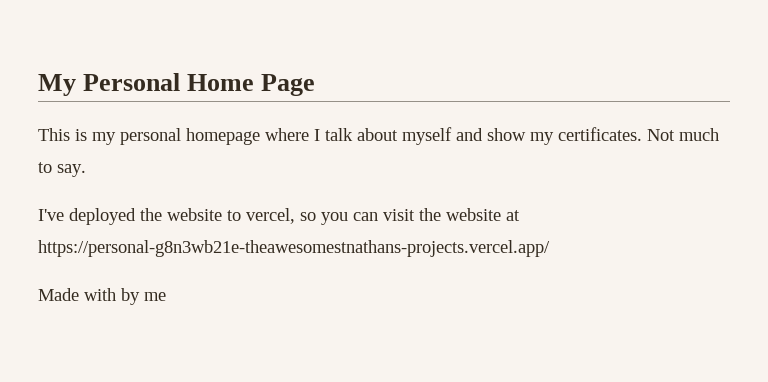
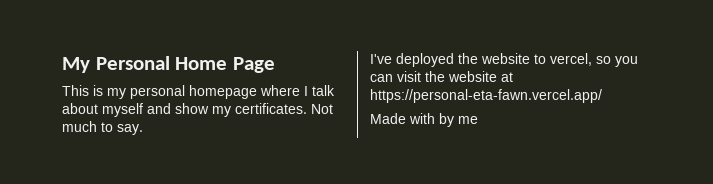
[38,240,550,257] https://personal-g8n3wb21e-theawesomestnathans-projects.vercel.app/ -> [370,89,602,103] https://personal-eta-fawn.vercel.app/

